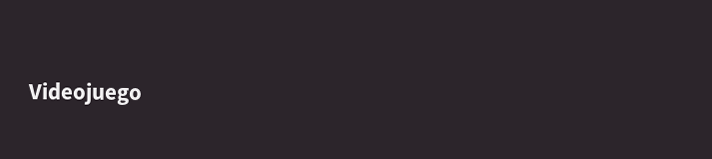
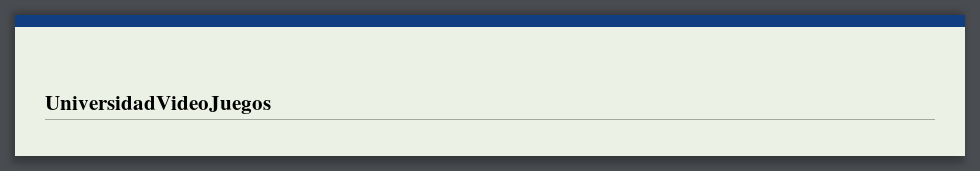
[27,82,142,106] Videojuego -> [45,96,271,114] UniversidadVideoJuegos

